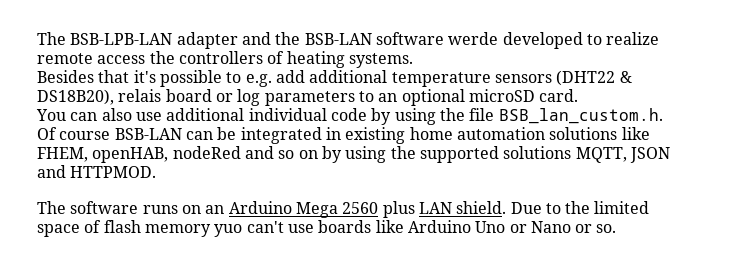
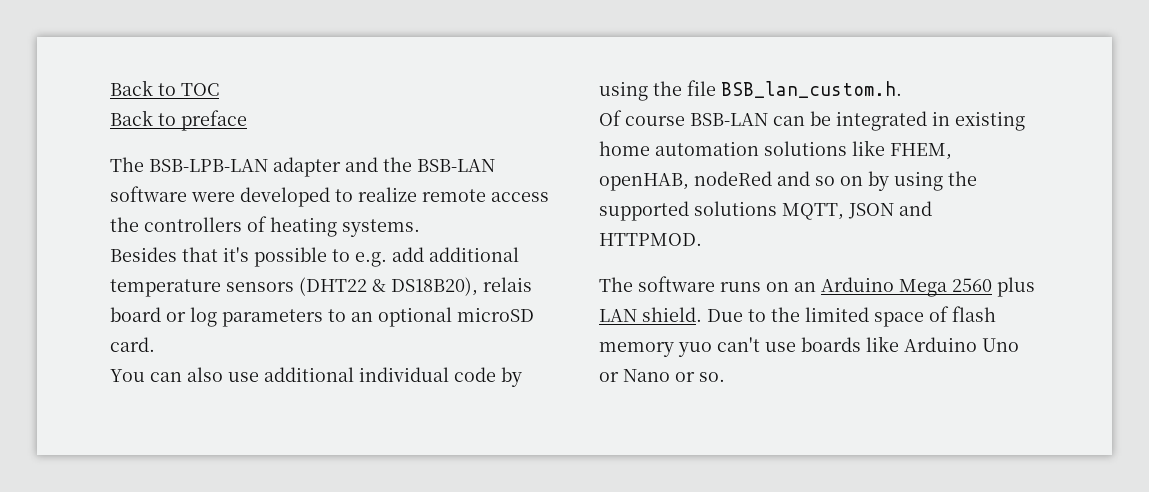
(37, 38) none -> [110,80,219,96] [110,110,247,131] Back to TOC // Back to preface //
[448,32,499,45] werde -> [191,192,235,202] were

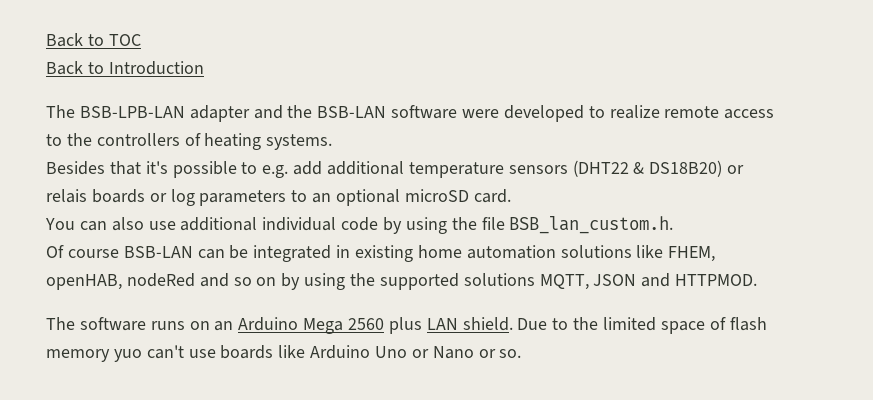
[181,110,247,131] preface -> [108,61,204,75] Introduction
(549, 197) none -> [46,134,62,146] to
[391,277,532,296] [110,307,161,322] DS18B20), relais board -> [649,160,745,177] [46,189,145,203] DS18B20) or relais boards

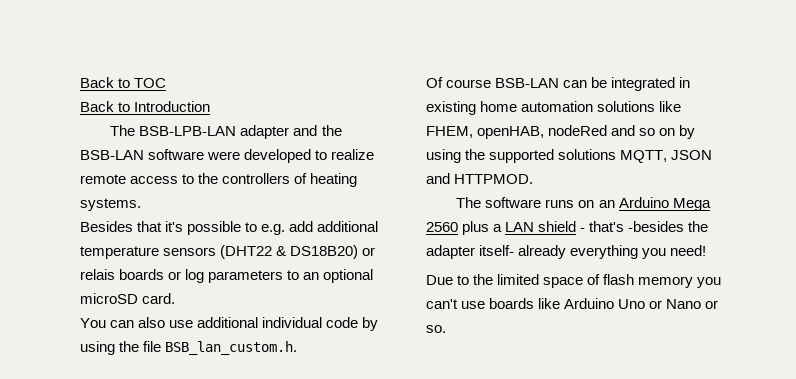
[426,317,513,331] LAN shield. -> [493,221,709,232] [426,245,707,259] a LAN shield - that's -besides the adapter itself- already everything you need! //
[113,349,142,362] yuo -> [697,277,722,288] you

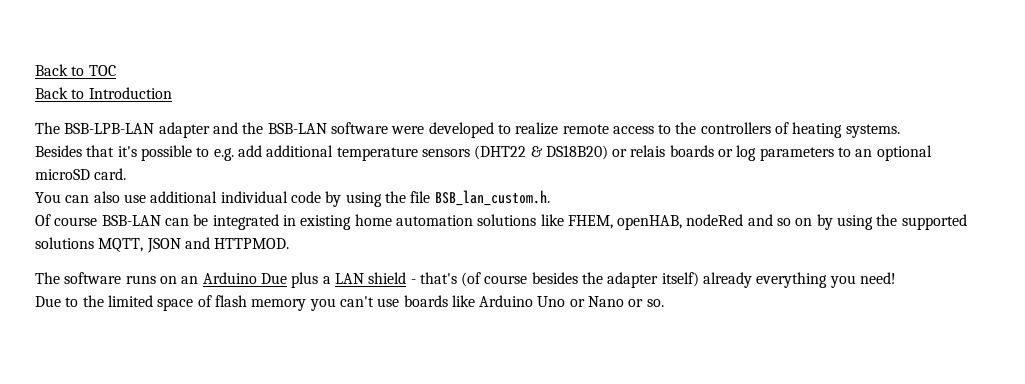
[672,198,711,211] [426,222,458,232] Mega 2560 -> [260,273,287,284] Due
[628,221,685,232] -besides -> [461,272,578,287] (of course besides
[479,245,515,256] itself- -> [661,272,699,287] itself)

